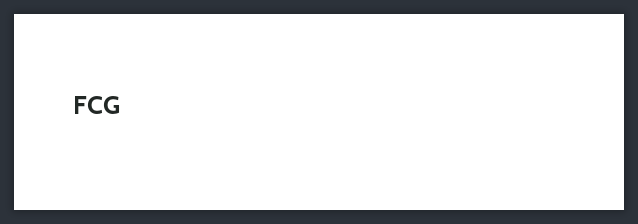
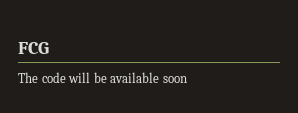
(120, 105) none -> [18,72,187,83] // The code will be available soon

